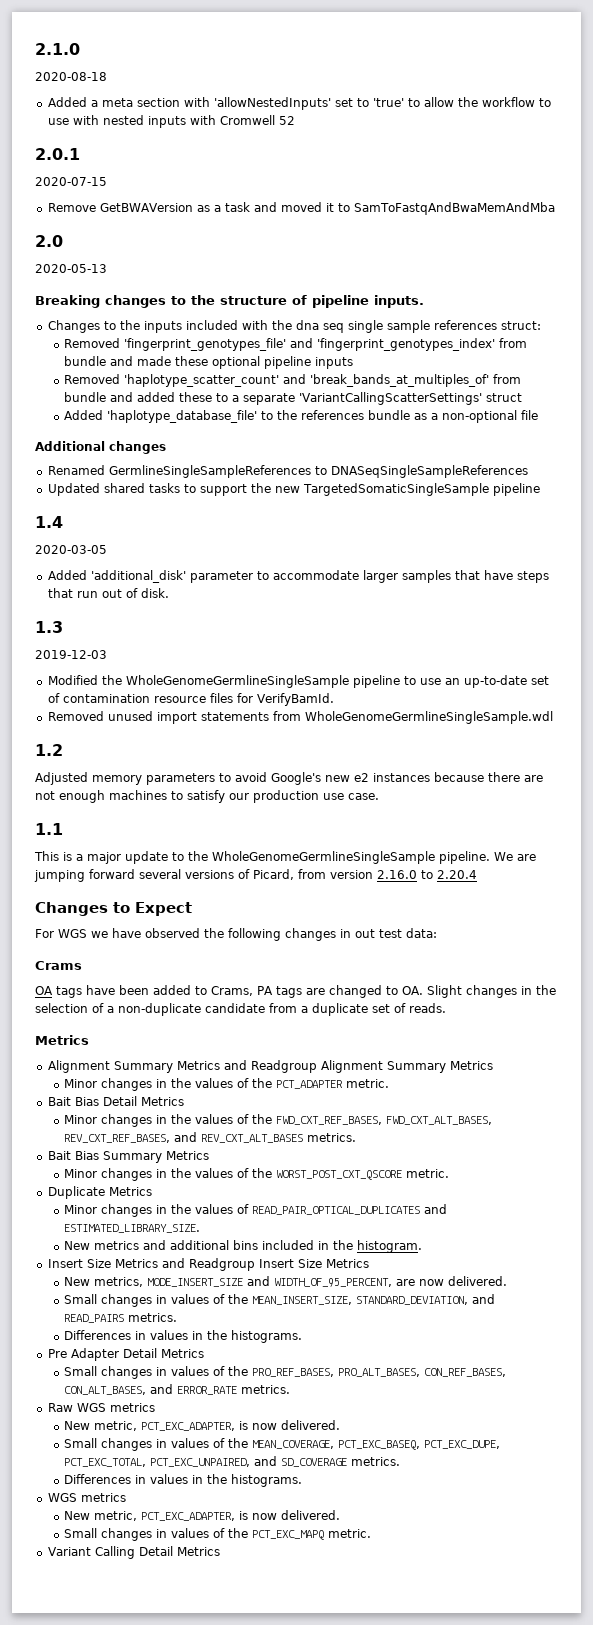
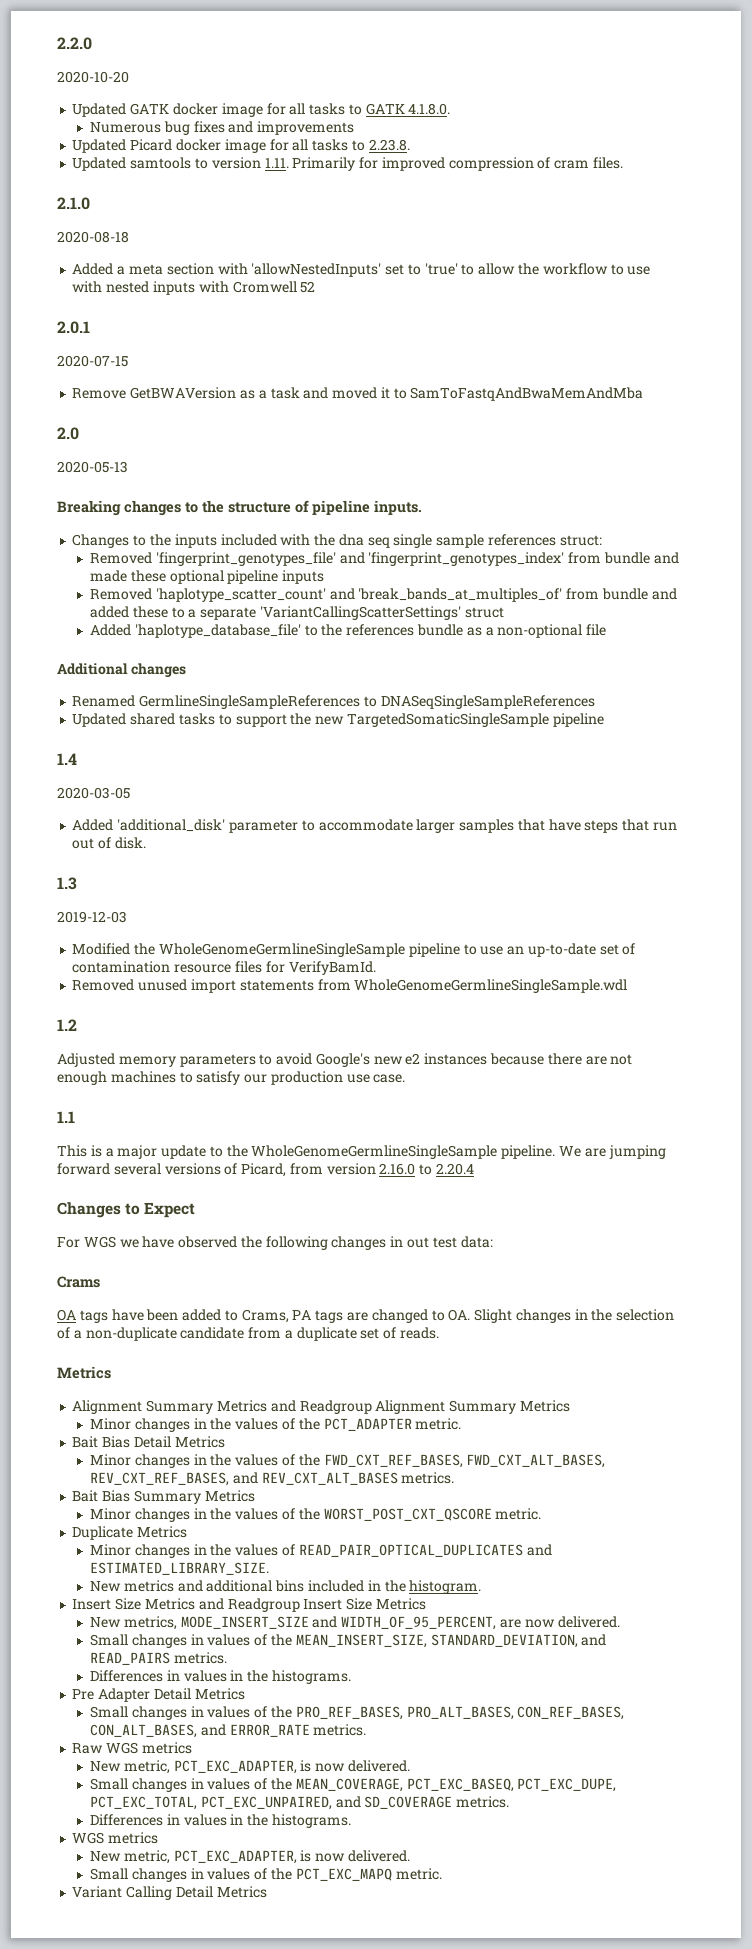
(35, 49) none -> [57,37,92,50] [57,71,129,83] [72,103,451,117] [90,121,355,135] [72,139,410,153] [72,157,623,171] 2.2.0 // 2020-10-20 // Updated GATK docker image for all tasks to GATK 4.1.8.0. // Numerous bug fixes and improvements // Updated Picard docker image for all tasks to 2.23.8. // Updated samtools to version 1.11. Primarily for improved compression of cram files. //

